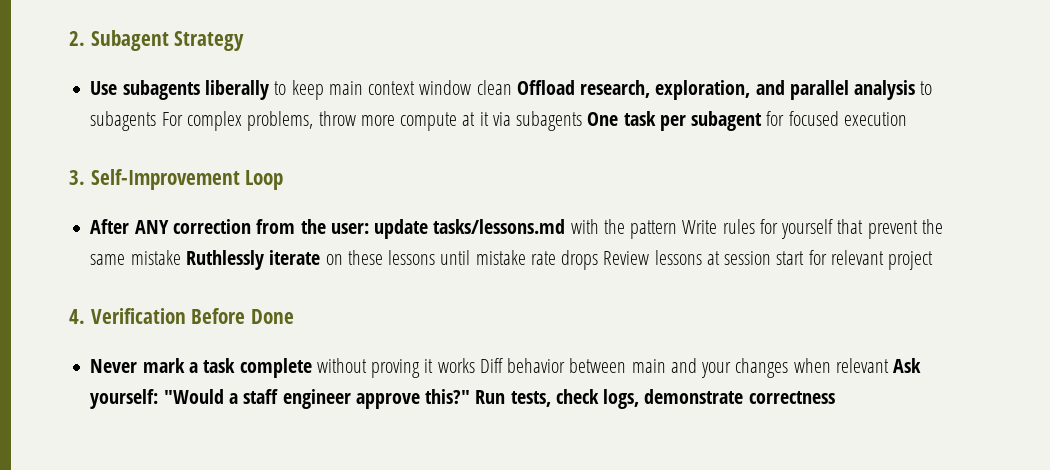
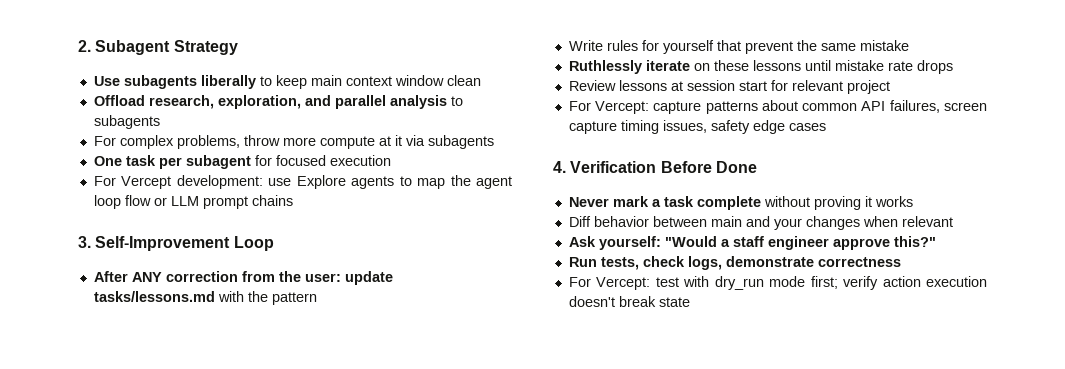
(512, 87) none -> (481, 80) //
(157, 121) none -> (160, 122) //
(583, 121) none -> (494, 142) //
(907, 119) none -> [93,175,512,189] [93,195,293,209] // For Vercept development: use Explore agents to map the agent loop flow or LLM prompt chains
(678, 229) none -> (317, 298) //
(181, 257) none -> (909, 45) //
(599, 260) none -> (953, 67) //
(934, 260) none -> [568,100,987,114] [568,120,826,134] // For Vercept: capture patterns about common API failures, screen capture timing issues, safety edge cases
(475, 365) none -> (913, 201) //
(889, 365) none -> (953, 221) //
(471, 396) none -> (936, 241) //
(835, 397) none -> [568,276,987,290] [568,296,690,307] // For Vercept: test with dry_run mode first; verify action execution doesn't break state

